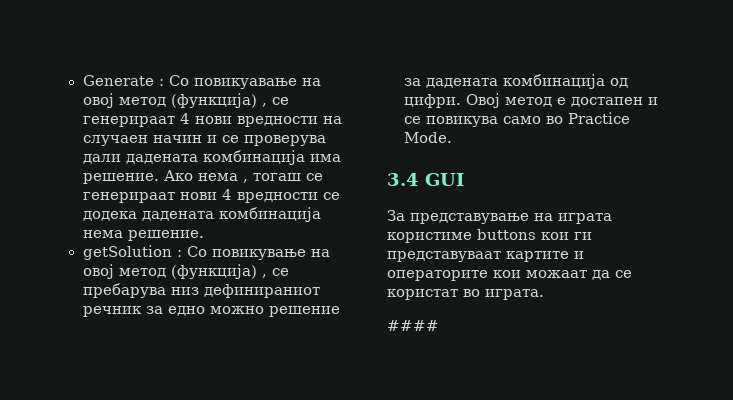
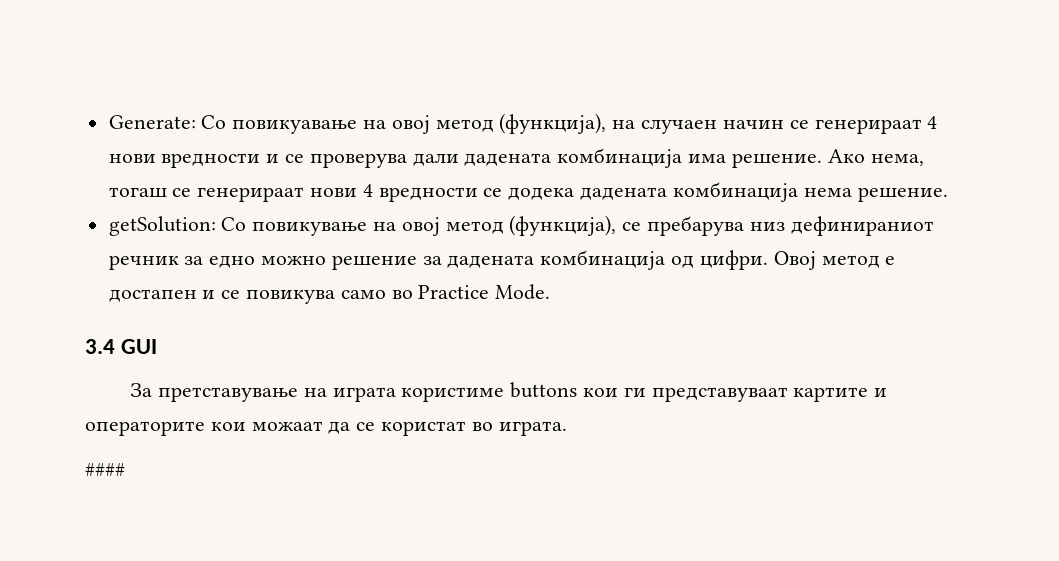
[82,75,164,86] Generate : -> [108,115,196,129] Generate:
[170,93,267,108] (функција) , -> [499,113,784,134] (функција), на случаен начин
[322,116,342,124] [82,135,202,146] на случаен начин -> (261, 160) none
[197,173,248,183] нема , -> [870,154,924,166] нема,
[82,245,182,260] getSolution : -> [108,216,216,236] getSolution:
[170,264,267,279] (функција) , -> [509,215,617,236] (функција),
[410,213,529,224] представување -> [158,387,299,402] претставување

